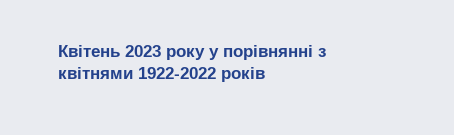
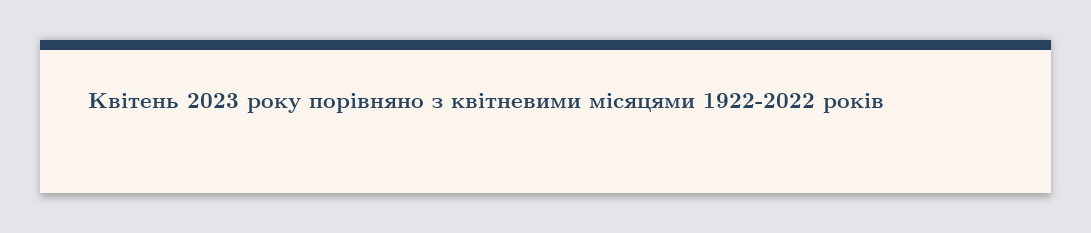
[209,45,326,60] [58,67,133,79] у порівнянні з квітнями -> [309,93,695,113] порівняно з квітневими місяцями

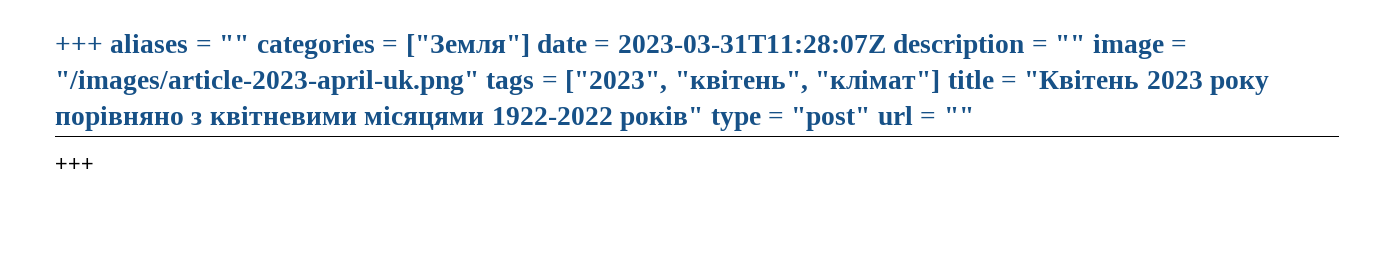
[88,93,179,108] Квітень -> [55,34,1187,59] [55,70,1140,95] +++ aliases = "" categories = ["Земля"] date = 2023-03-31T11:28:07Z description = "" image = "/images/article-2023-april-uk.png" tags = ["2023", "квітень", "клiмат"] title = "Квітень
[823,93,884,113] років -> [620,106,974,131] [55,158,94,171] років" type = "post" url = "" // +++

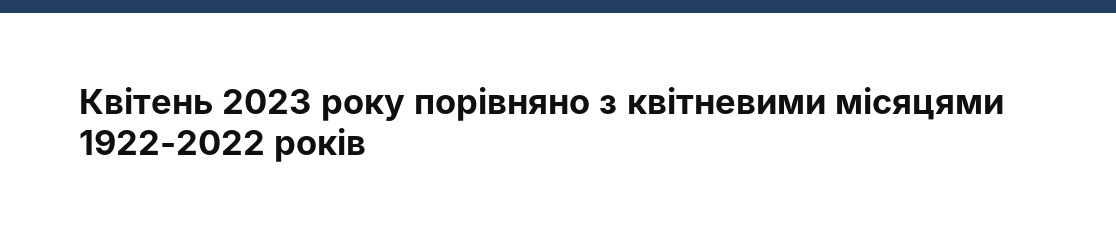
[55,34,1187,59] [55,70,1140,95] +++ aliases = "" categories = ["Земля"] date = 2023-03-31T11:28:07Z description = "" image = "/images/article-2023-april-uk.png" tags = ["2023", "квітень", "клiмат"] title = "Квітень -> [79,87,213,114] Квітень
[620,106,974,131] [55,158,94,171] років" type = "post" url = "" // +++ -> [274,128,367,162] років

